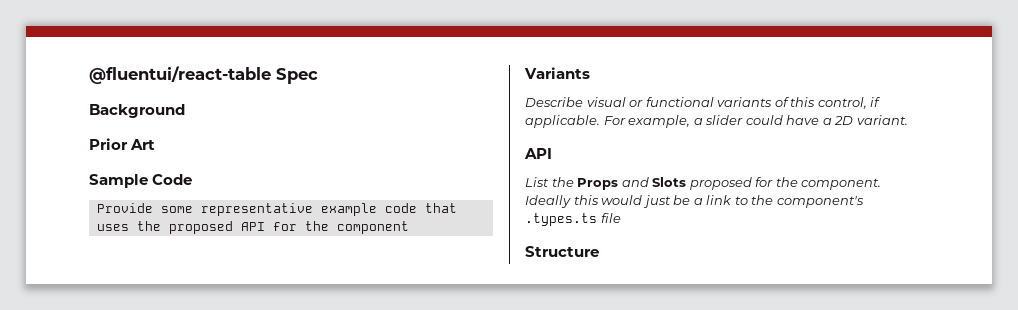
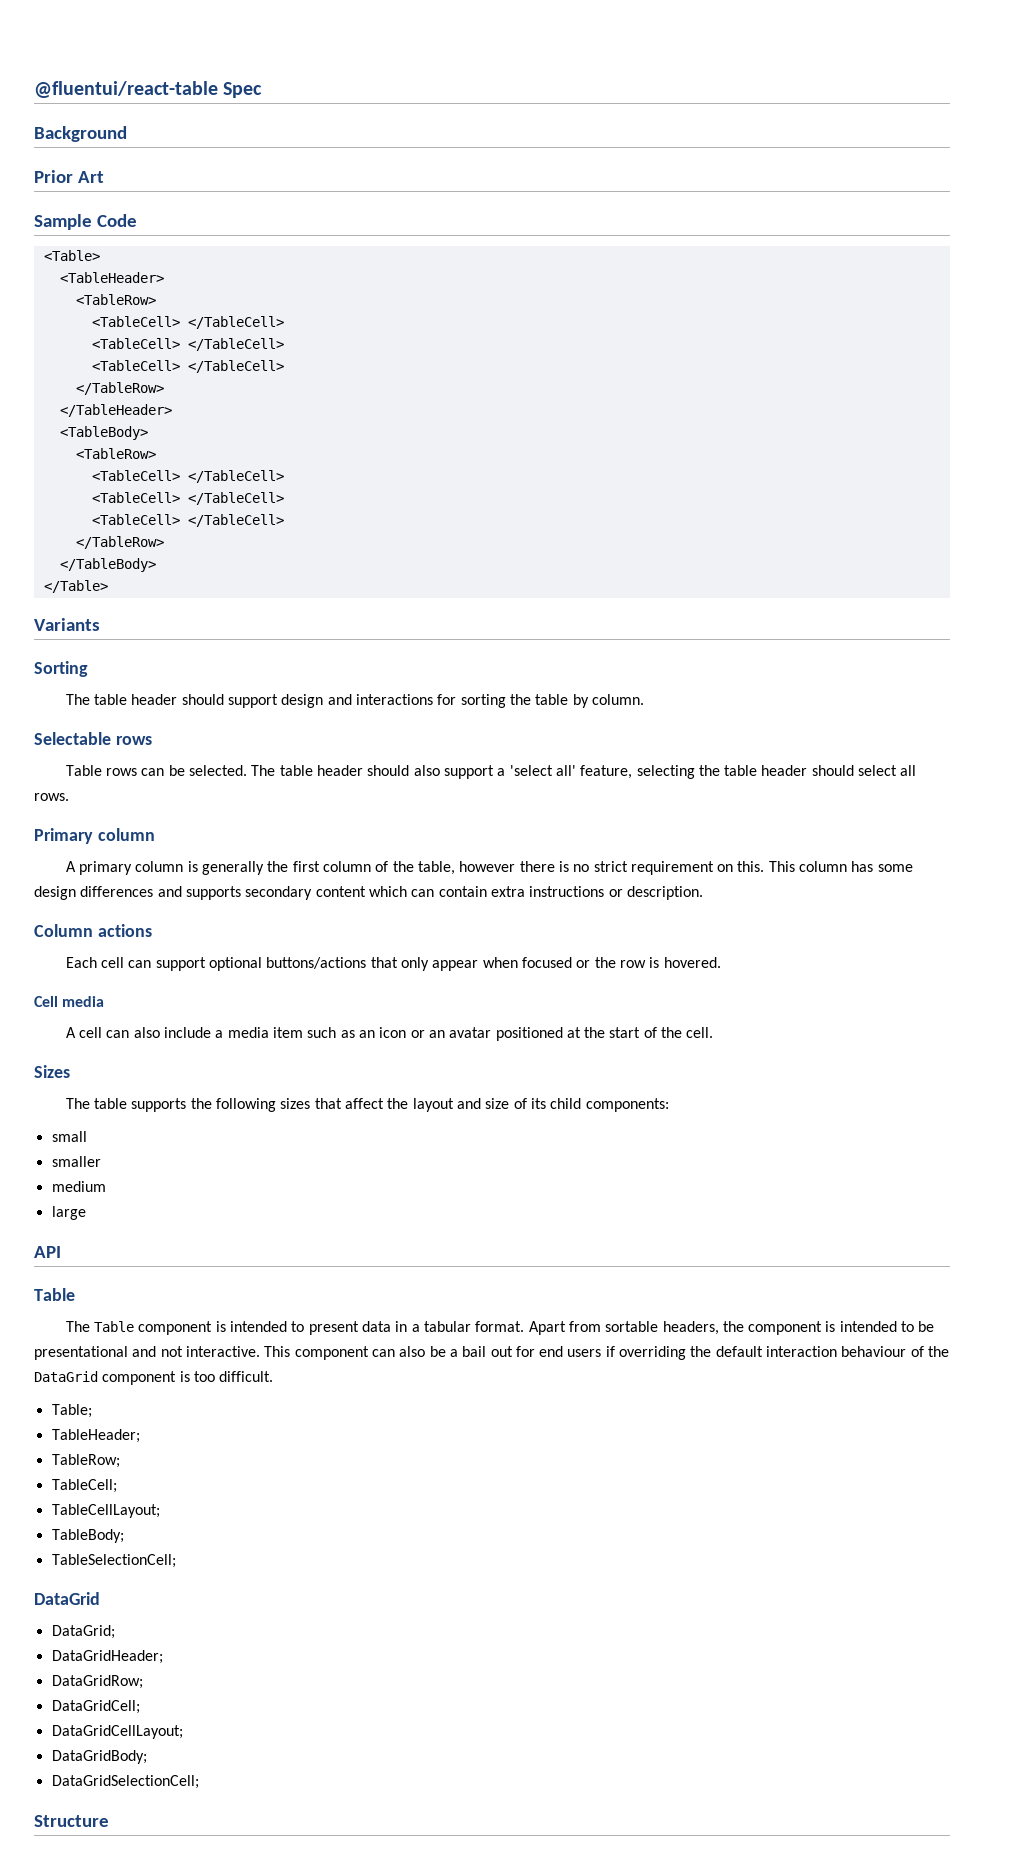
[96,203,457,216] [96,221,409,234] [524,67,590,79] [525,97,882,109] [525,115,908,128] [524,148,552,159] [525,177,882,190] [525,195,864,208] [525,213,621,226] Provide some representative example code that uses the proposed API for the component // Variants // Describe visual or functional variants of this control, if applicable. For example, a slider could have a 2D variant. // API // List the Props and Slots proposed for the component. Ideally this would just be a link to the component's .types.ts file -> [43,250,100,261] [59,272,164,283] [75,294,156,305] [91,316,284,329] [91,338,284,351] [91,360,284,373] [75,382,164,395] [59,404,172,417] [59,426,148,440] [75,448,156,459] [91,470,284,483] [91,492,284,505] [91,514,284,527] [75,536,164,549] [59,558,156,572] [43,580,108,593] [34,618,100,631] [34,661,88,677] [65,694,644,708] [34,732,152,745] [65,765,917,779] [34,793,69,801] [34,828,155,844] [65,861,913,875] [34,886,703,900] [34,924,152,937] [65,957,721,971] [34,996,105,1007] [65,1027,714,1041] [34,1065,70,1078] [65,1098,669,1112] [51,1131,87,1142] [51,1156,101,1167] [51,1181,106,1192] [51,1206,86,1220] [34,1246,61,1258] [34,1288,75,1301] [65,1321,935,1335] [34,1346,950,1360] [34,1371,274,1385] [51,1404,92,1418] [51,1429,140,1443] [51,1454,120,1468] [51,1479,117,1493] [51,1504,160,1518] [51,1529,124,1543] [51,1554,176,1568] [34,1592,100,1605] [51,1625,115,1639] [51,1650,163,1664] [51,1675,143,1689] [51,1700,140,1714] [51,1725,183,1739] [51,1750,147,1764] [51,1775,199,1789] <Table> // <TableHeader> // <TableRow> // <TableCell> </TableCell> // <TableCell> </TableCell> // <TableCell> </TableCell> // </TableRow> // </TableHeader> // <TableBody> // <TableRow> // <TableCell> </TableCell> // <TableCell> </TableCell> // <TableCell> </TableCell> // </TableRow> // </TableBody> // </Table> // Variants // Sorting // The table header should support design and interactions for sorting the table by column. // Selectable rows // Table rows can be selected. The table header should also support a 'select all' feature, selecting the table header should select all rows. // Primary column // A primary column is generally the first column of the table, however there is no strict requirement on this. This column has some design differences and supports secondary content which can contain extra instructions or description. // Column actions // Each cell can support optional buttons/actions that only appear when focused or the row is hovered. // Cell media // A cell can also include a media item such as an icon or an avatar positioned at the start of the cell. // Sizes // The table supports the following sizes that affect the layout and size of its child components: // small // smaller // medium // large // API // Table // The Table component is intended to present data in a tabular format. Apart from sortable headers, the component is intended to be presentational and not interactive. This component can also be a bail out for end users if overriding the default interaction behaviour of the DataGrid component is too difficult. // Table; // TableHeader; // TableRow; // TableCell; // TableCellLayout; // TableBody; // TableSelectionCell; // DataGrid // DataGrid; // DataGridHeader; // DataGridRow; // DataGridCell; // DataGridCellLayout; // DataGridBody; // DataGridSelectionCell;

